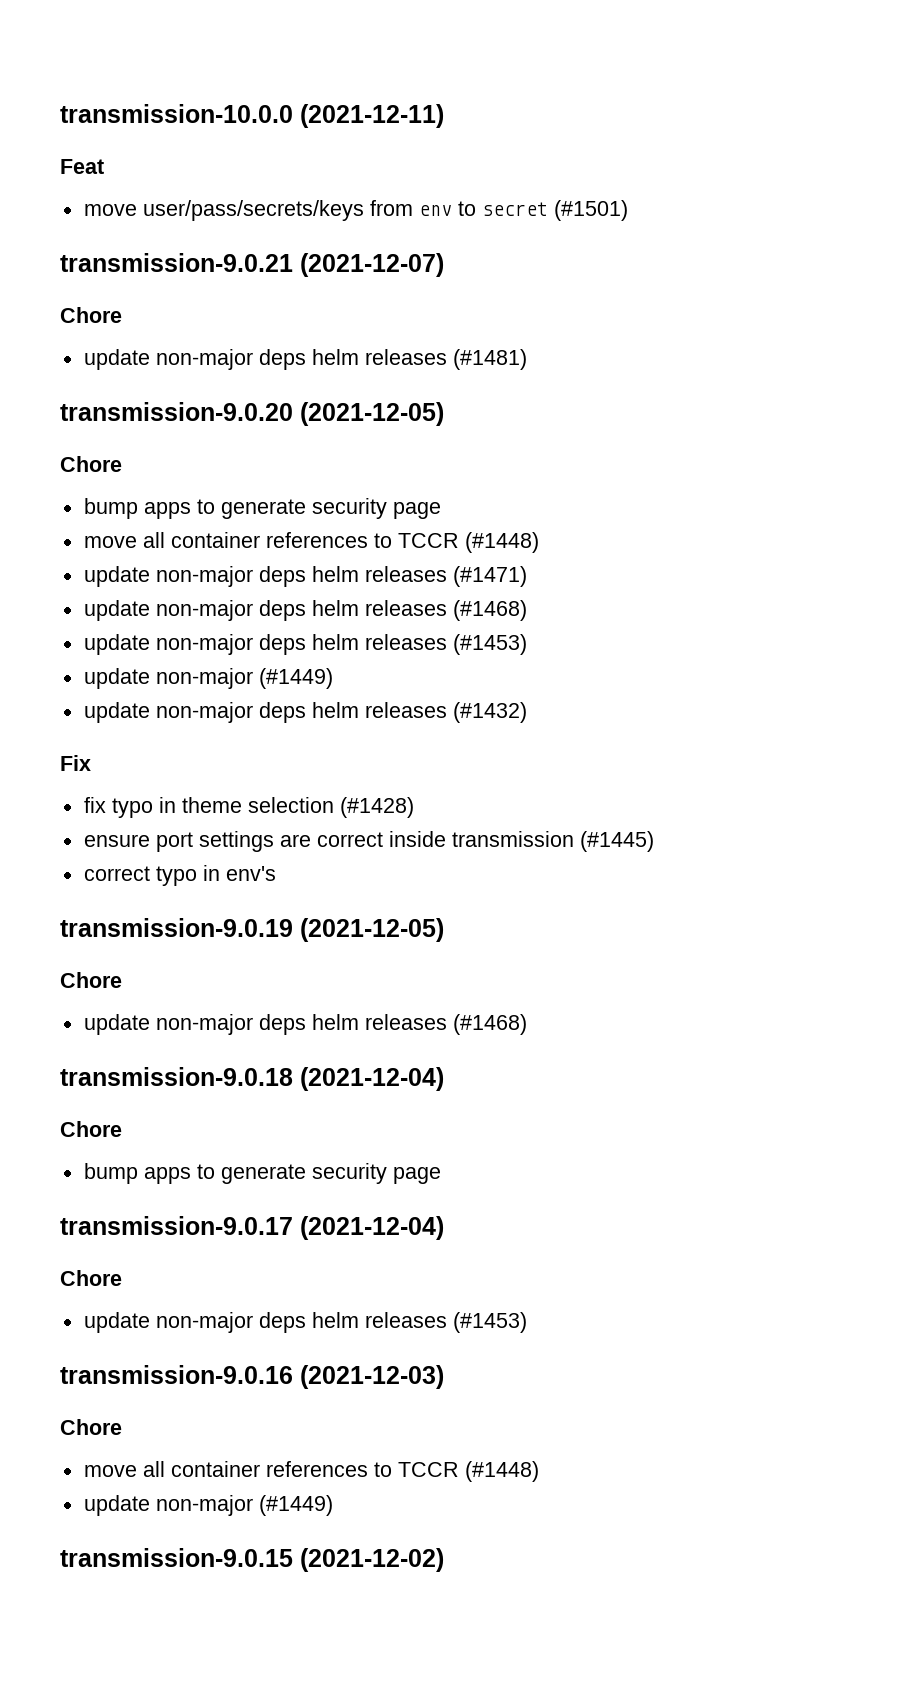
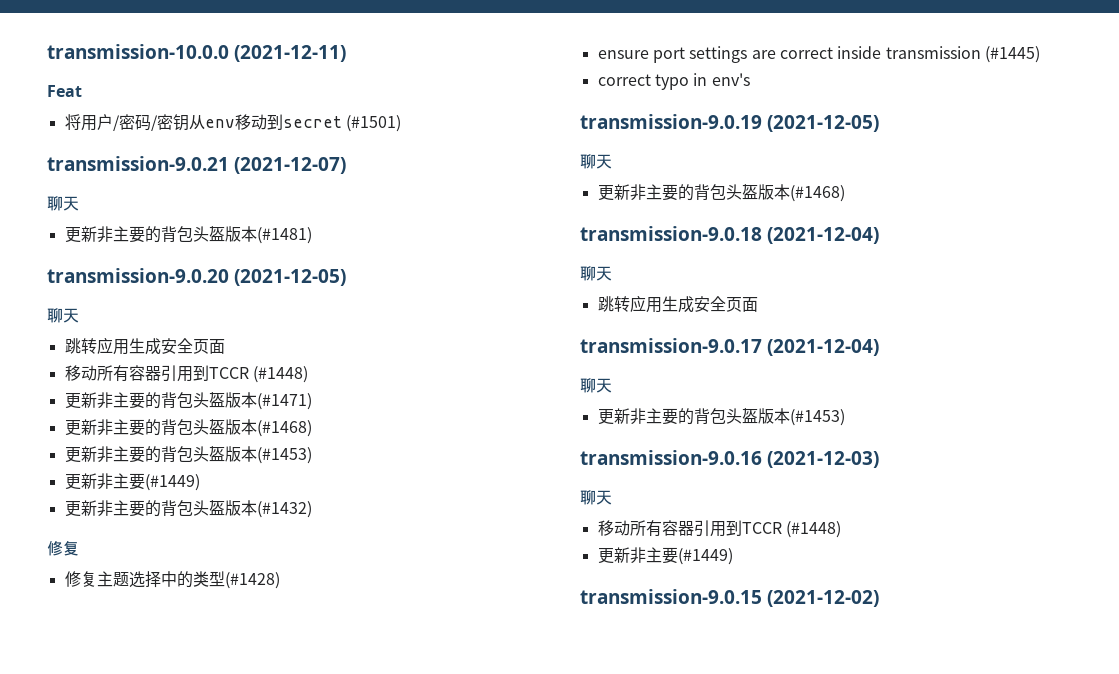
[83,200,628,221] [60,253,444,277] [60,307,122,323] [83,349,527,370] [60,402,444,426] [60,456,122,472] [83,498,441,519] [83,532,539,553] [83,566,527,587] [83,600,527,621] [83,634,527,655] [83,668,333,689] [83,702,527,723] [60,755,91,771] [83,797,334,818] move user/pass/secrets/keys from env to secret (#1501) // transmission-9.0.21 (2021-12-07) // Chore // update non-major deps helm releases (#1481) // transmission-9.0.20 (2021-12-05) // Chore // bump apps to generate security page // move all container references to TCCR (#1448) // update non-major deps helm releases (#1471) // update non-major deps helm releases (#1468) // update non-major deps helm releases (#1453) // update non-major (#1449) // update non-major deps helm releases (#1432) // Fix // fix typo in theme selection -> [64,114,401,132] [47,156,347,174] [47,196,79,211] [64,226,312,244] [47,268,347,286] [47,308,79,323] [64,337,225,355] [64,365,308,383] [64,392,312,410] [64,419,312,437] [64,446,312,464] [64,473,200,491] [64,500,312,518] [47,540,79,556] [64,571,225,588] 将用户/密码/密钥从env移动到secret (#1501) // transmission-9.0.21 (2021-12-07) // 聊天 // 更新非主要的背包头盔版本(#1481) // transmission-9.0.20 (2021-12-05) // 聊天 // 跳转应用生成安全页面 // 移动所有容器引用到TCCR (#1448) // 更新非主要的背包头盔版本(#1471) // 更新非主要的背包头盔版本(#1468) // 更新非主要的背包头盔版本(#1453) // 更新非主要(#1449) // 更新非主要的背包头盔版本(#1432) // 修复 // 修复主题选择中的类型
[60,972,122,988] [83,1014,527,1035] [60,1067,444,1091] [60,1121,122,1137] [83,1163,441,1184] [60,1216,444,1240] [60,1270,122,1286] [83,1312,527,1333] [60,1365,444,1389] [60,1419,122,1435] [83,1461,539,1482] [83,1495,253,1516] Chore // update non-major deps helm releases (#1468) // transmission-9.0.18 (2021-12-04) // Chore // bump apps to generate security page // transmission-9.0.17 (2021-12-04) // Chore // update non-major deps helm releases (#1453) // transmission-9.0.16 (2021-12-03) // Chore // move all container references to TCCR (#1448) // update non-major -> [580,154,612,169] [597,184,845,202] [580,226,880,244] [580,266,612,281] [597,295,758,313] [580,338,880,356] [580,378,612,393] [597,408,845,426] [580,450,880,468] [580,490,612,505] [597,520,841,538] [597,547,678,564] 聊天 // 更新非主要的背包头盔版本(#1468) // transmission-9.0.18 (2021-12-04) // 聊天 // 跳转应用生成安全页面 // transmission-9.0.17 (2021-12-04) // 聊天 // 更新非主要的背包头盔版本(#1453) // transmission-9.0.16 (2021-12-03) // 聊天 // 移动所有容器引用到TCCR (#1448) // 更新非主要

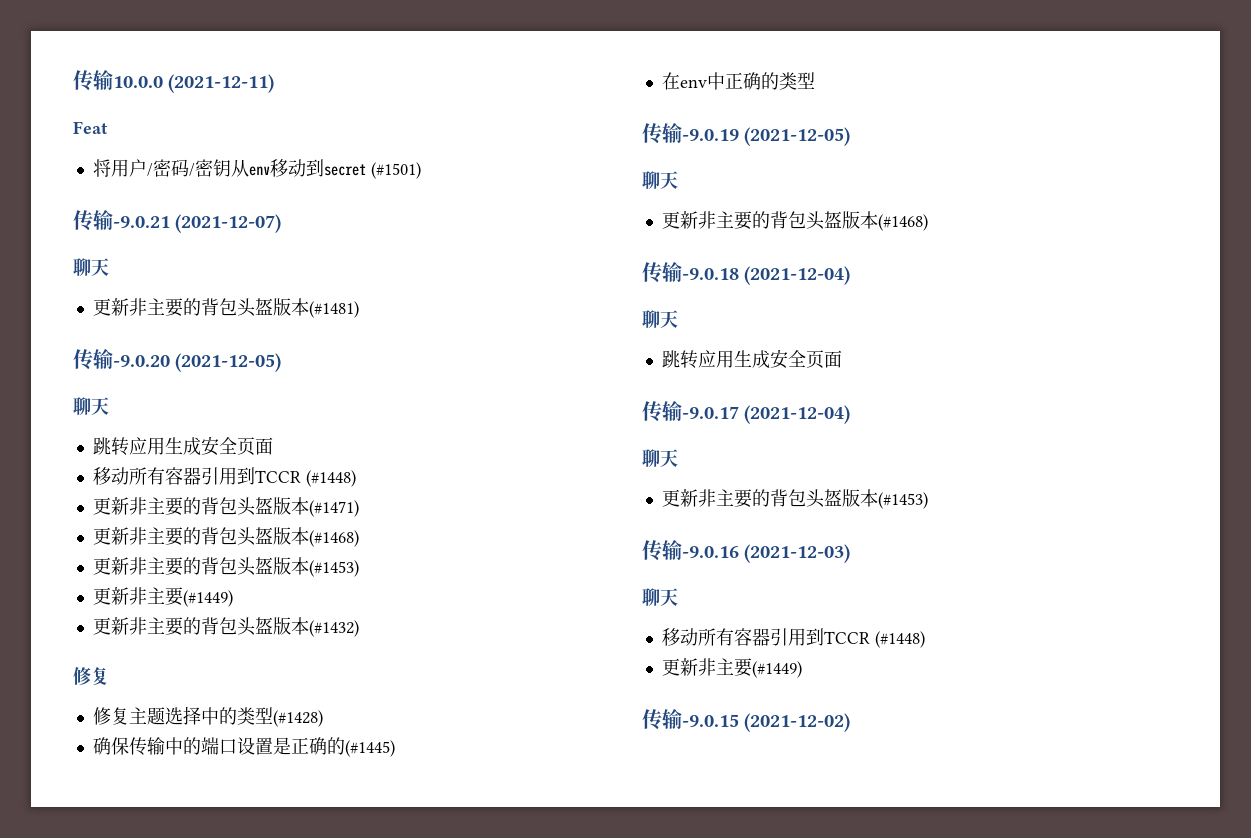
[47,44,229,59] transmission-10.0.0 -> [73,69,163,91] 传输10.0.0
[47,156,229,171] transmission-9.0.21 -> [73,209,170,231] 传输-9.0.21
[47,268,229,283] transmission-9.0.20 -> [73,348,170,370] 传输-9.0.20
[597,46,1040,63] [597,73,750,90] [580,114,762,129] ensure port settings are correct inside transmission (#1445) // correct typo in env's // transmission-9.0.19 -> [92,737,395,757] [661,72,815,90] [642,122,739,144] 确保传输中的端口设置是正确的(#1445) // 在env中正确的类型 // 传输-9.0.19
[580,226,762,241] transmission-9.0.18 -> [642,261,739,283] 传输-9.0.18
[580,338,762,353] transmission-9.0.17 -> [642,400,739,422] 传输-9.0.17
[580,450,762,465] transmission-9.0.16 -> [642,539,739,561] 传输-9.0.16
[580,589,762,604] transmission-9.0.15 -> [642,708,739,730] 传输-9.0.15

